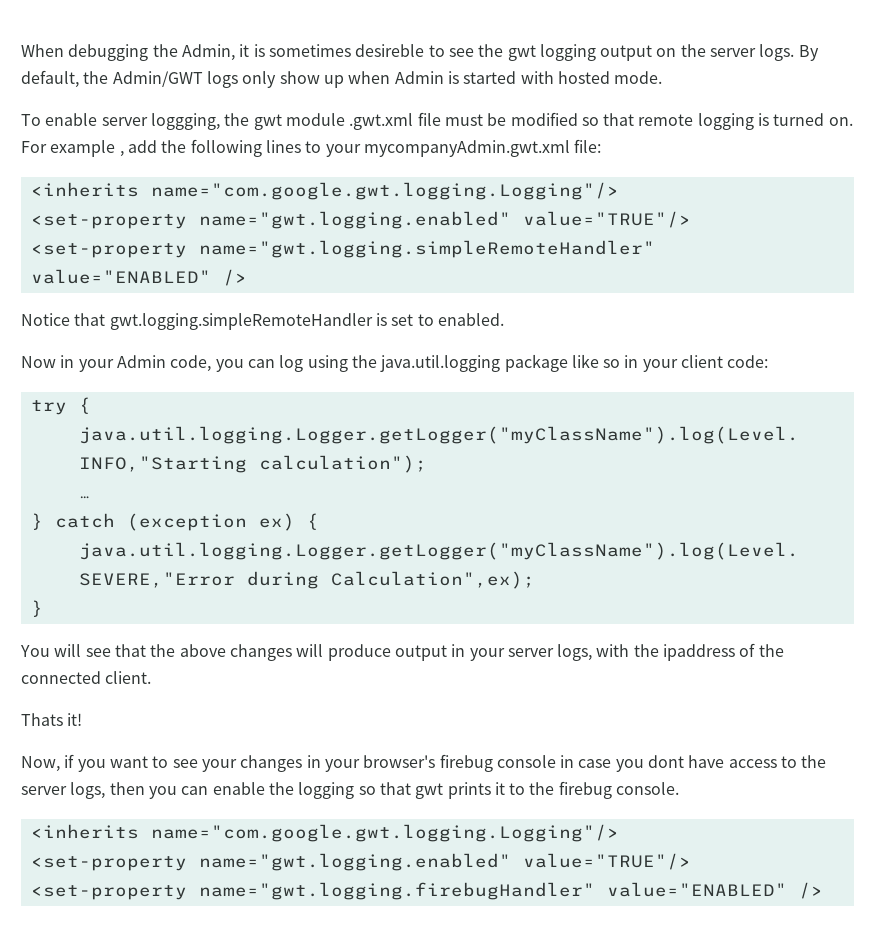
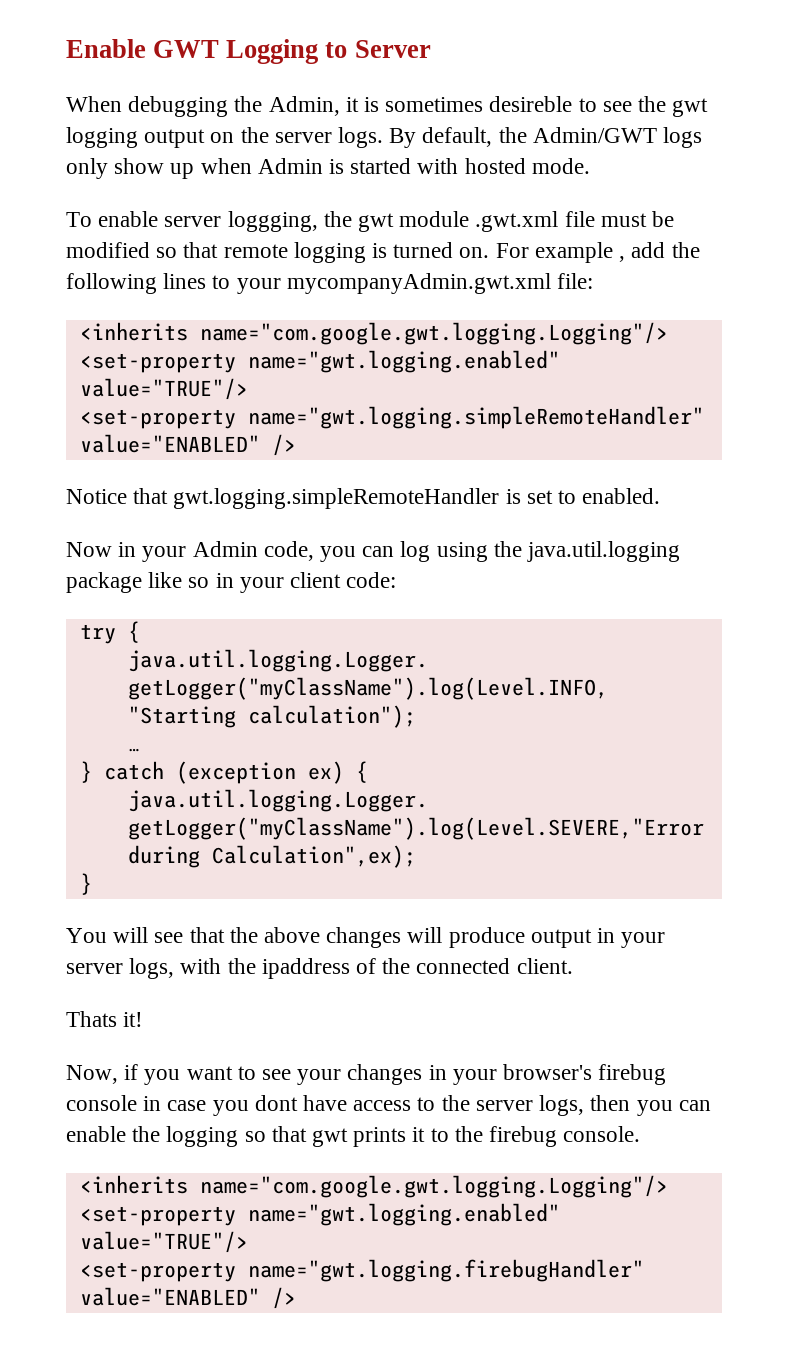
(21, 50) none -> [66,39,431,64] Enable GWT Logging to Server //

